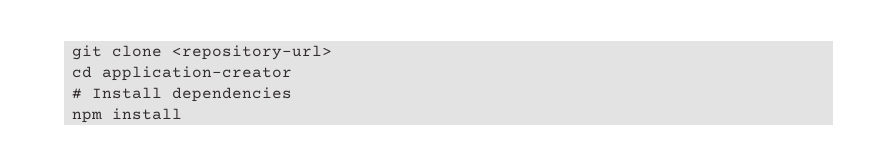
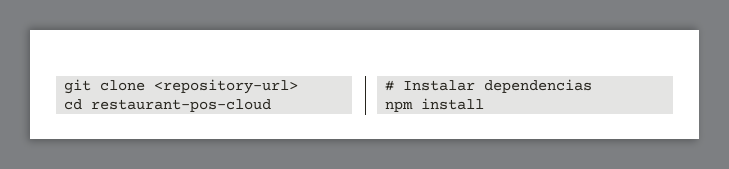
[101,66,292,81] application-creator -> [91,99,272,112] restaurant-pos-cloud
[91,87,292,102] Install dependencies -> [403,79,593,93] Instalar dependencias

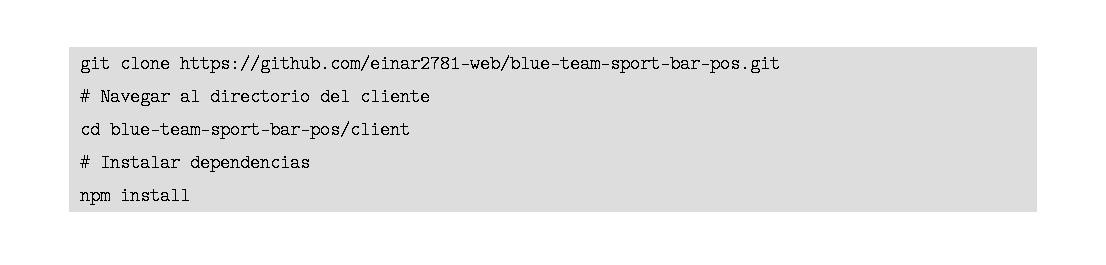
[154,79,299,94] <repository-url> -> [179,55,780,73] [79,88,430,106] https://github.com/einar2781-web/blue-team-sport-bar-pos.git // # Navegar al directorio del cliente
[91,99,272,112] restaurant-pos-cloud -> [109,121,410,139] blue-team-sport-bar-pos/client

